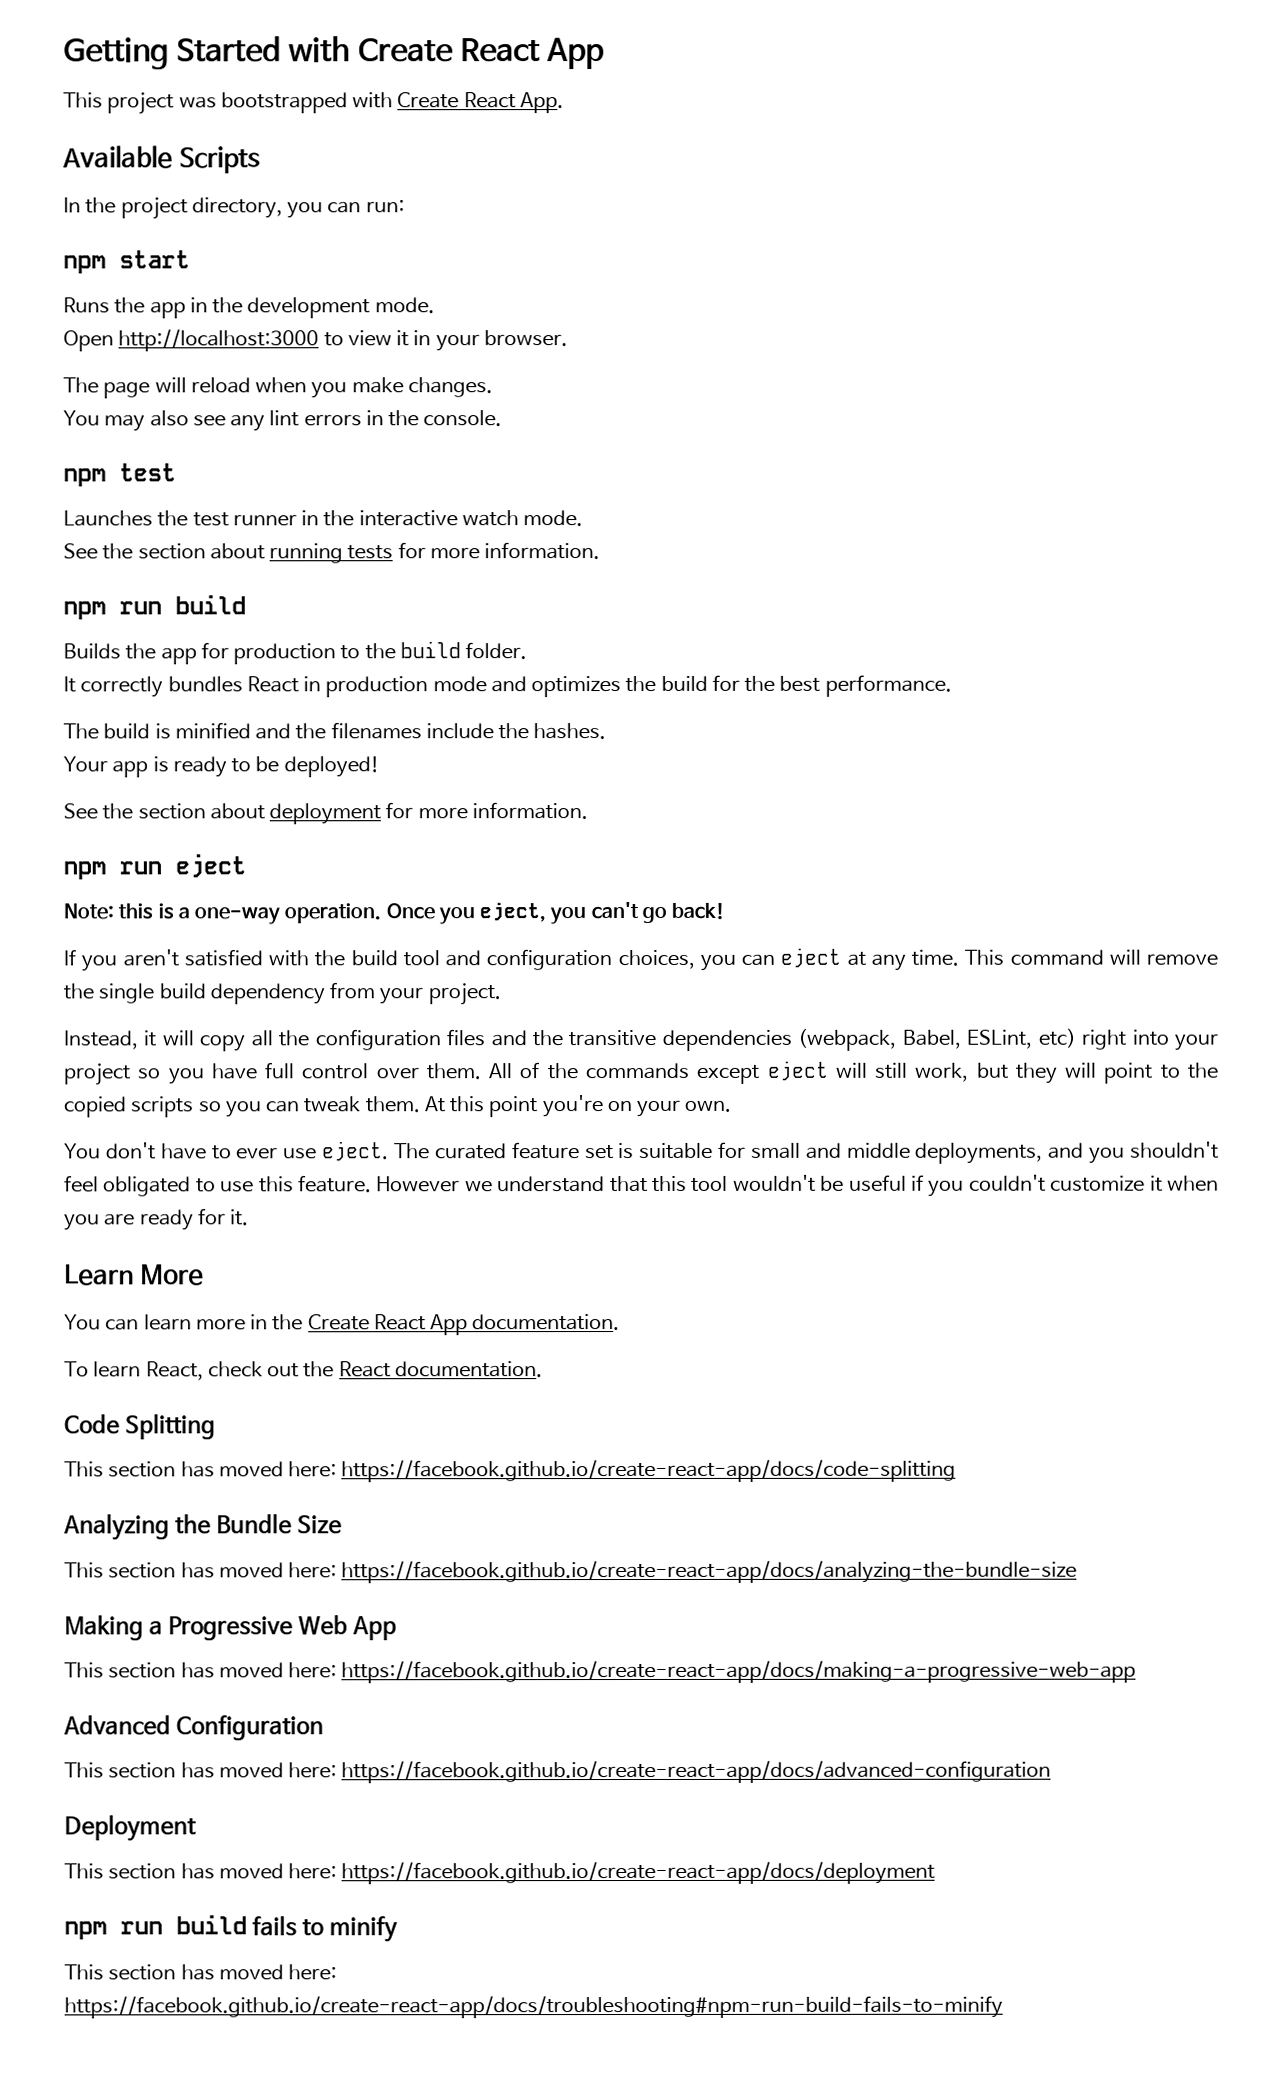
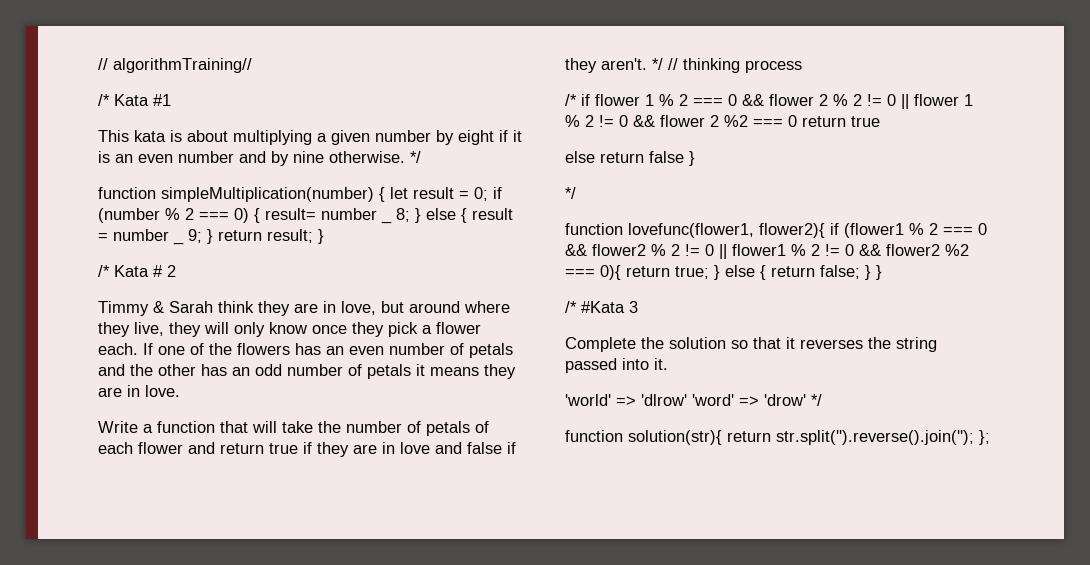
[63,36,605,70] [63,92,564,115] [62,145,260,174] [63,197,405,220] [63,250,190,274] [63,297,435,319] [63,329,568,352] [63,377,493,399] [63,410,503,432] [63,463,176,487] [63,510,584,527] [63,542,601,564] [63,595,246,620] [63,641,528,665] [63,674,952,698] [63,722,607,740] [63,756,380,778] [63,802,588,825] [63,854,246,880] [63,902,726,925] [63,947,1218,972] [63,982,501,1006] [63,1028,1219,1052] [64,1060,1219,1086] [64,1095,733,1118] [64,1141,1220,1164] [64,1174,1219,1197] [64,1208,250,1231] [64,1264,205,1286] [64,1314,621,1336] [64,1361,543,1381] [64,1413,217,1440] [64,1459,957,1483] [63,1513,343,1541] [64,1560,1078,1584] [64,1615,398,1641] [64,1660,1137,1684] [63,1715,325,1741] [64,1760,1052,1784] [64,1814,197,1842] [64,1861,936,1885] [64,1915,399,1943] [64,1964,338,1981] [64,1995,1003,2019] Getting Started with Create React App // This project was bootstrapped with Create React App. // Available Scripts // In the project directory, you can run: // npm start // Runs the app in the development mode. // Open http://localhost:3000 to view it in your browser. // The page will reload when you make changes. // You may also see any lint errors in the console. // npm test // Launches the test runner in the interactive watch mode. // See the section about running tests for more information. // npm run build // Builds the app for production to the build folder. // It correctly bundles React in production mode and optimizes the build for the best performance. // The build is minified and the filenames include the hashes. // Your app is ready to be deployed! // See the section about deployment for more information. // npm run eject // Note: this is a one-way operation. Once you eject, you can't go back! // If you aren't satisfied with the build tool and configuration choices, you can eject at any time. This command will remove the single build dependency from your project. // Instead, it will copy all the configuration files and the transitive dependencies (webpack, Babel, ESLint, etc) right into your project so you have full control over them. All of the commands except eject will still work, but they will point to the copied scripts so you can tweak them. At this point you're on your own. // You don't have to ever use eject. The curated feature set is suitable for small and middle deployments, and you shouldn't feel obligated to use this feature. However we understand that this tool wouldn't be useful if you couldn't customize it when you are ready for it. // Learn More // You can learn more in the Create React App documentation. // To learn React, check out the React documentation. // Code Splitting // This section has moved here: https://facebook.github.io/create-react-app/docs/code-splitting // Analyzing the Bundle Size // This section has moved here: https://facebook.github.io/create-react-app/docs/analyzing-the-bundle-size // Making a Progressive Web App // This section has moved here: https://facebook.github.io/create-react-app/docs/making-a-progressive-web-app // Advanced Configuration // This section has moved here: https://facebook.github.io/create-react-app/docs/advanced-configuration // Deployment // This section has moved here: https://facebook.github.io/create-react-app/docs/deployment // npm run build fails to minify // This section has moved here: https://facebook.github.io/create-react-app/docs/troubleshooting#npm-run-build-fails-to-minify -> [98,58,252,73] [98,94,171,106] [98,130,522,145] [98,151,421,166] [98,187,502,202] [98,208,377,223] [381,208,513,224] [98,229,169,241] [173,229,324,245] [98,265,176,277] [98,301,510,316] [98,322,481,337] [98,343,513,358] [98,364,516,379] [98,385,180,397] [98,421,489,436] [98,442,516,457] [565,58,802,73] [565,94,973,109] [565,115,880,127] [565,151,695,166] [565,187,576,199] [565,223,987,238] [565,244,969,259] [565,265,882,280] [565,301,638,313] [565,337,937,352] [565,358,668,373] [565,394,822,406] [565,430,990,445] // algorithmTraining// // /* Kata #1 // This kata is about multiplying a given number by eight if it is an even number and by nine otherwise. */ // function simpleMultiplication(number) { let result = 0; if (number % 2 === 0) { result= number _ 8; } else { result = number _ 9; } return result; } // /* Kata # 2 // Timmy & Sarah think they are in love, but around where they live, they will only know once they pick a flower each. If one of the flowers has an even number of petals and the other has an odd number of petals it means they are in love. // Write a function that will take the number of petals of each flower and return true if they are in love and false if they aren't. */ // thinking process // /* if flower 1 % 2 === 0 && flower 2 % 2 != 0 || flower 1 % 2 != 0 && flower 2 %2 === 0 return true // else return false } // */ // function lovefunc(flower1, flower2){ if (flower1 % 2 === 0 && flower2 % 2 != 0 || flower1 % 2 != 0 && flower2 %2 === 0){ return true; } else { return false; } } // /* #Kata 3 // Complete the solution so that it reverses the string passed into it. // 'world' => 'dlrow' 'word' => 'drow' */ // function solution(str){ return str.split('').reverse().join(''); };

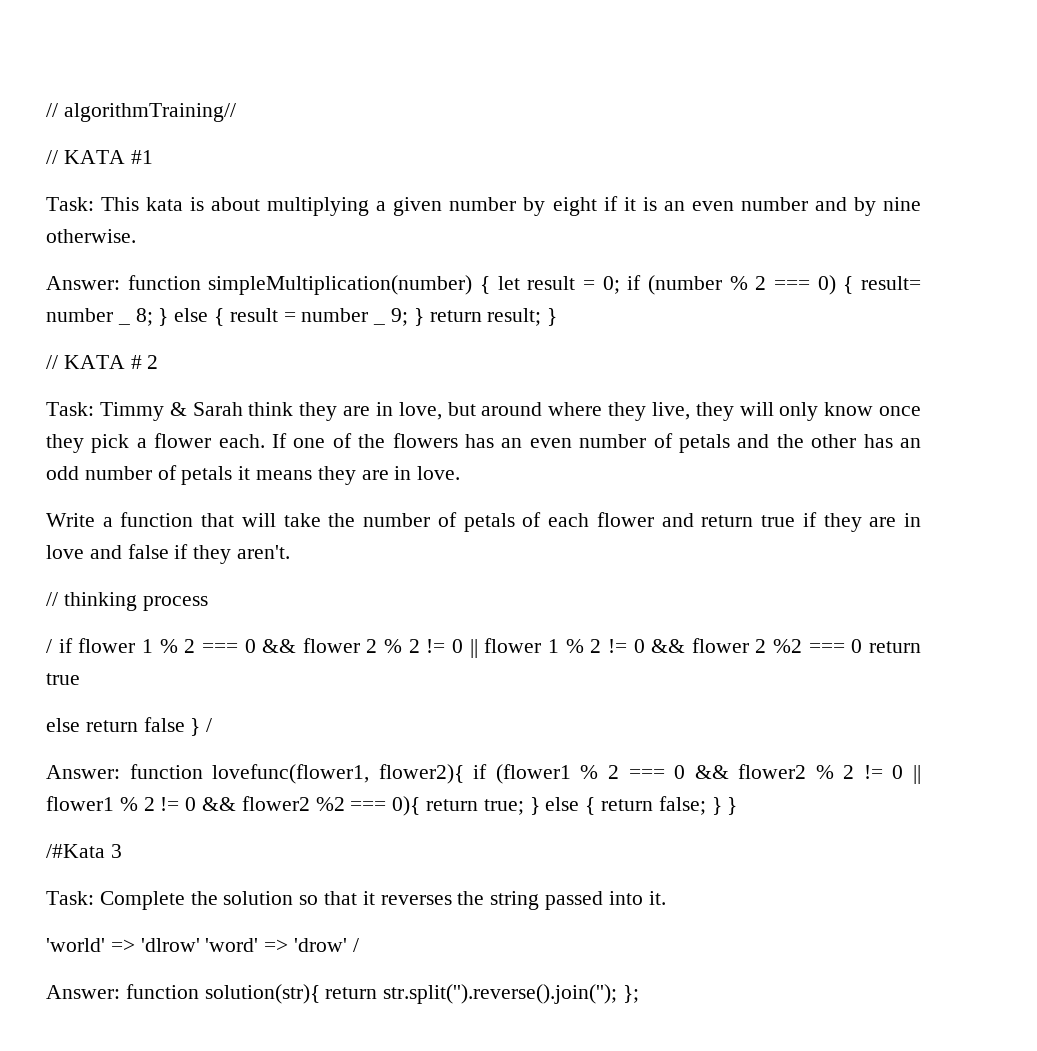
[98,94,149,106] /* Kata -> [46,150,125,164] // KATA
(171, 100) none -> [46,197,94,211] Task:
[410,151,421,163] */ // -> [46,276,120,290] // Answer:
[98,265,149,277] /* Kata -> [46,355,125,369] // KATA
(176, 271) none -> [46,402,94,416] Task:
[652,58,663,70] */ -> (291, 552) //
[565,94,577,106] /* -> [46,639,52,653] /
[565,187,576,199] // */ // -> [206,718,213,732] [46,765,120,779] / // Answer:
[565,301,625,313] /* #Kata -> [46,844,105,858] /#Kata
(638, 307) none -> [46,891,94,905] Task:
[811,394,822,406] */ // -> [352,938,359,952] [46,985,120,999] / // Answer:

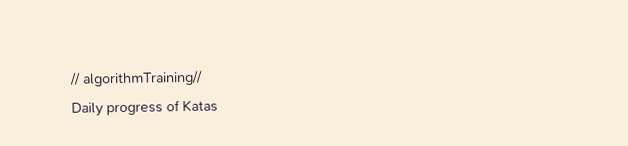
[46,150,153,164] [46,196,922,216] [46,229,136,243] [46,275,921,295] [46,308,113,322] [117,308,369,326] [373,308,558,326] [46,355,159,369] [46,402,922,421] [46,433,921,453] [46,465,461,485] [46,512,921,532] [46,544,291,564] [46,592,208,611] [46,638,921,658] [46,673,80,685] [46,717,213,736] [46,764,921,784] [46,796,738,816] [46,844,122,858] [46,891,666,910] [46,938,359,952] [46,984,640,1004] // KATA #1 // Task: This kata is about multiplying a given number by eight if it is an even number and by nine otherwise. // Answer: function simpleMultiplication(number) { let result = 0; if (number % 2 === 0) { result= number _ 8; } else { result = number _ 9; } return result; } // // KATA # 2 // Task: Timmy & Sarah think they are in love, but around where they live, they will only know once they pick a flower each. If one of the flowers has an even number of petals and the other has an odd number of petals it means they are in love. // Write a function that will take the number of petals of each flower and return true if they are in love and false if they aren't. // // thinking process // / if flower 1 % 2 === 0 && flower 2 % 2 != 0 || flower 1 % 2 != 0 && flower 2 %2 === 0 return true // else return false } / // Answer: function lovefunc(flower1, flower2){ if (flower1 % 2 === 0 && flower2 % 2 != 0 || flower1 % 2 != 0 && flower2 %2 === 0){ return true; } else { return false; } } // /#Kata 3 // Task: Complete the solution so that it reverses the string passed into it. // 'world' => 'dlrow' 'word' => 'drow' / // Answer: function solution(str){ return str.split('').reverse().join(''); }; -> [71,99,218,117] Daily progress of Katas

